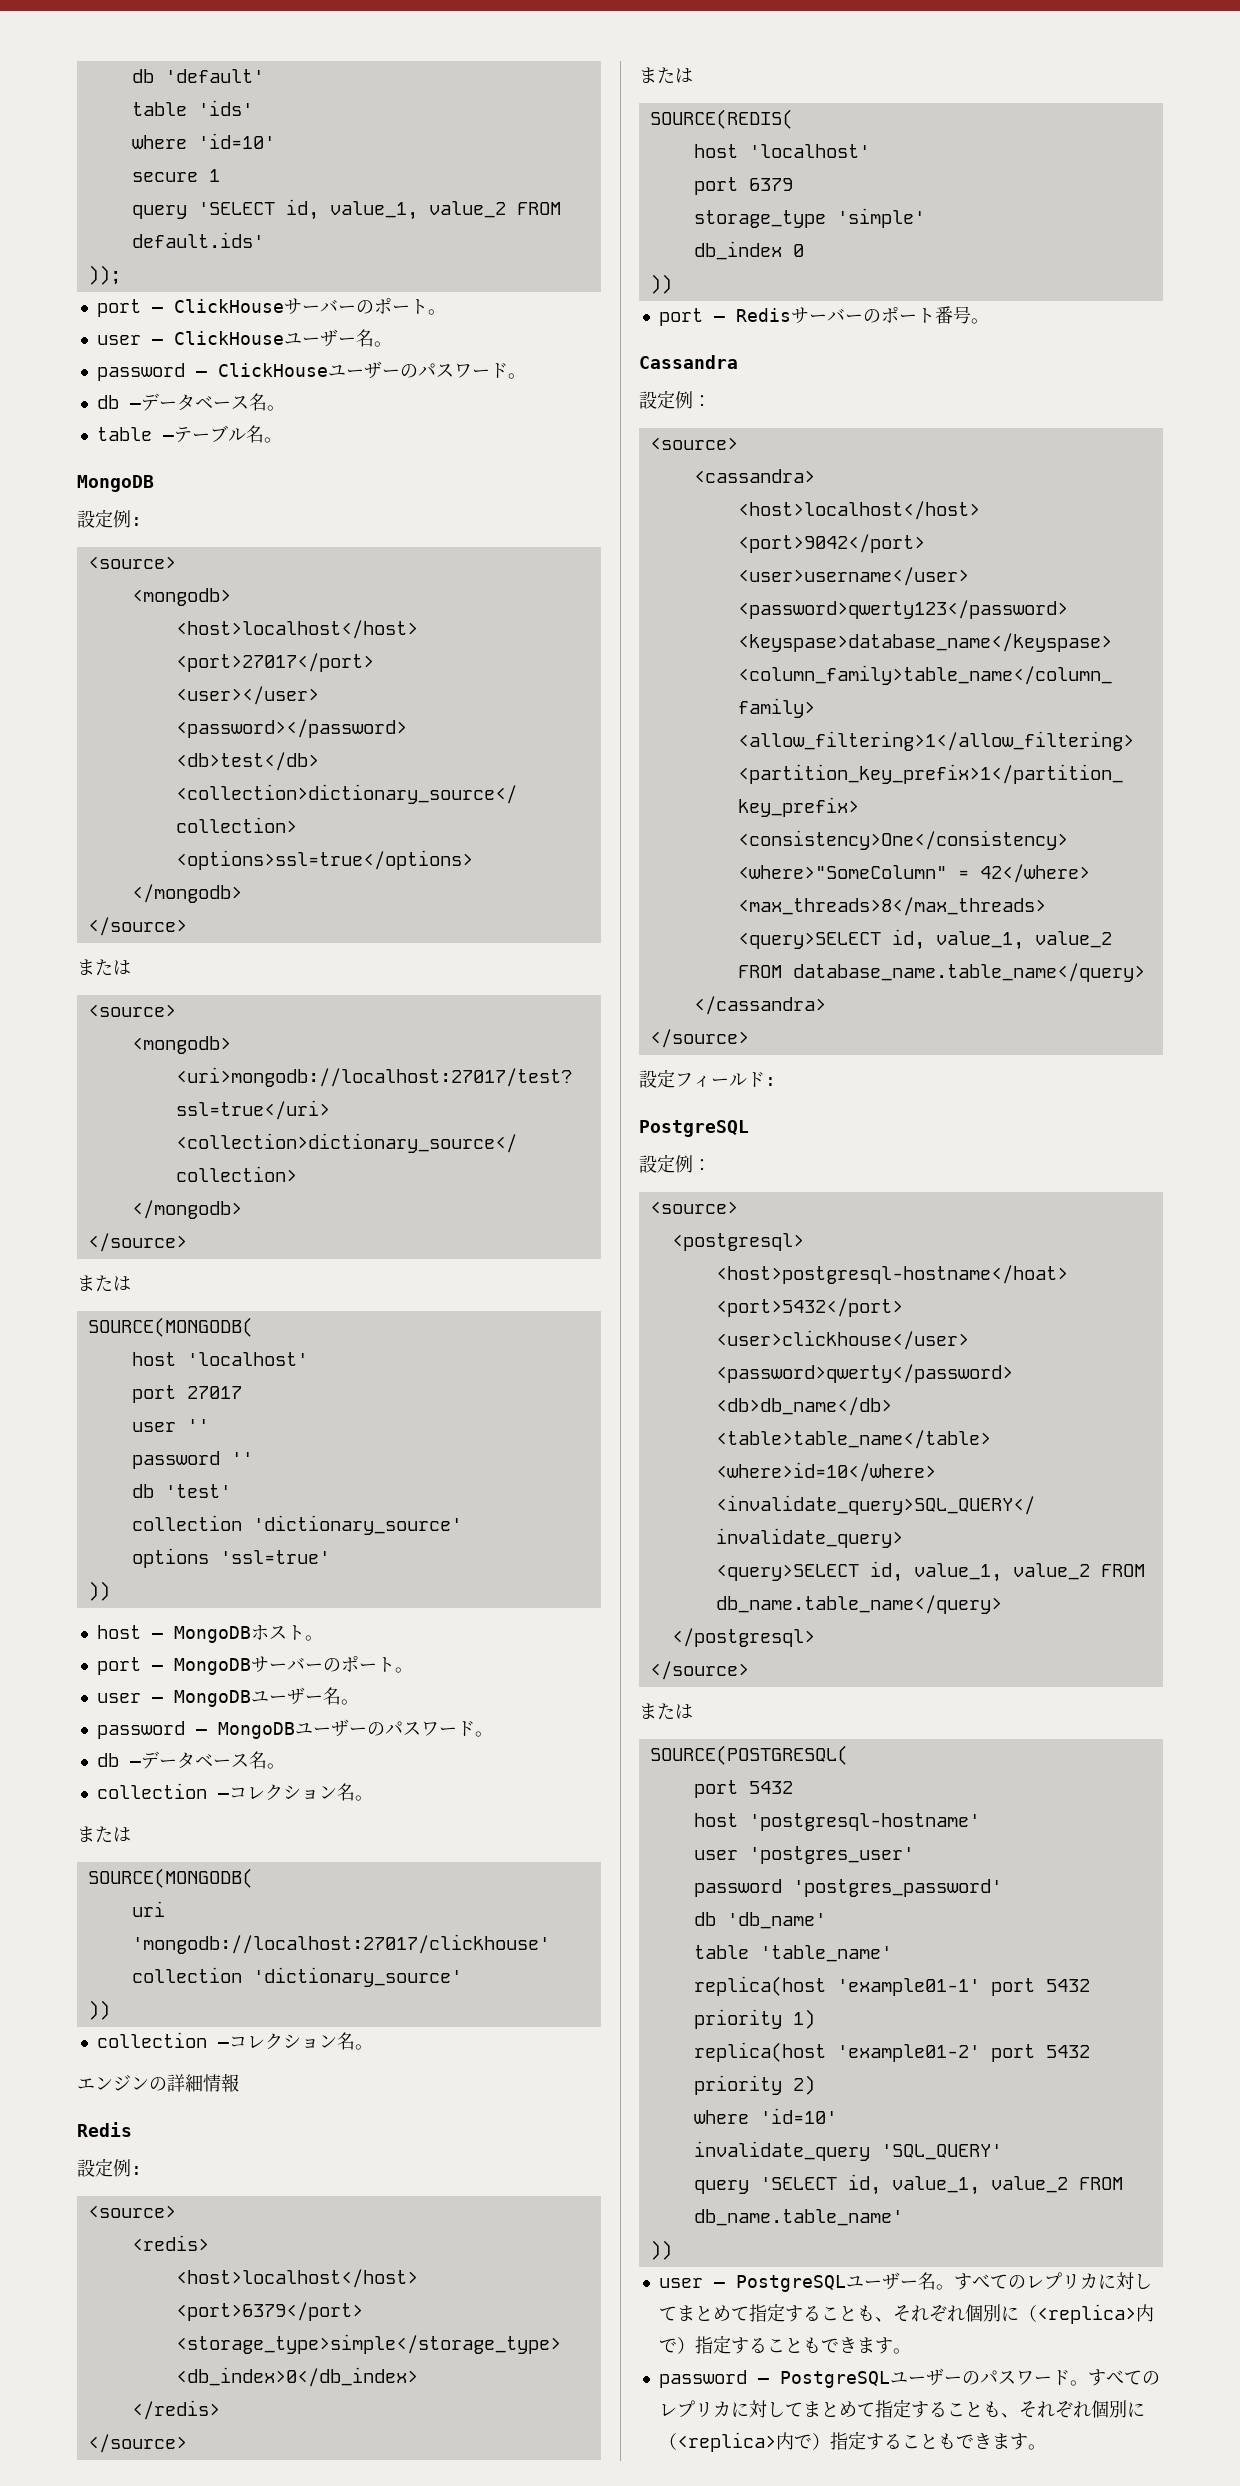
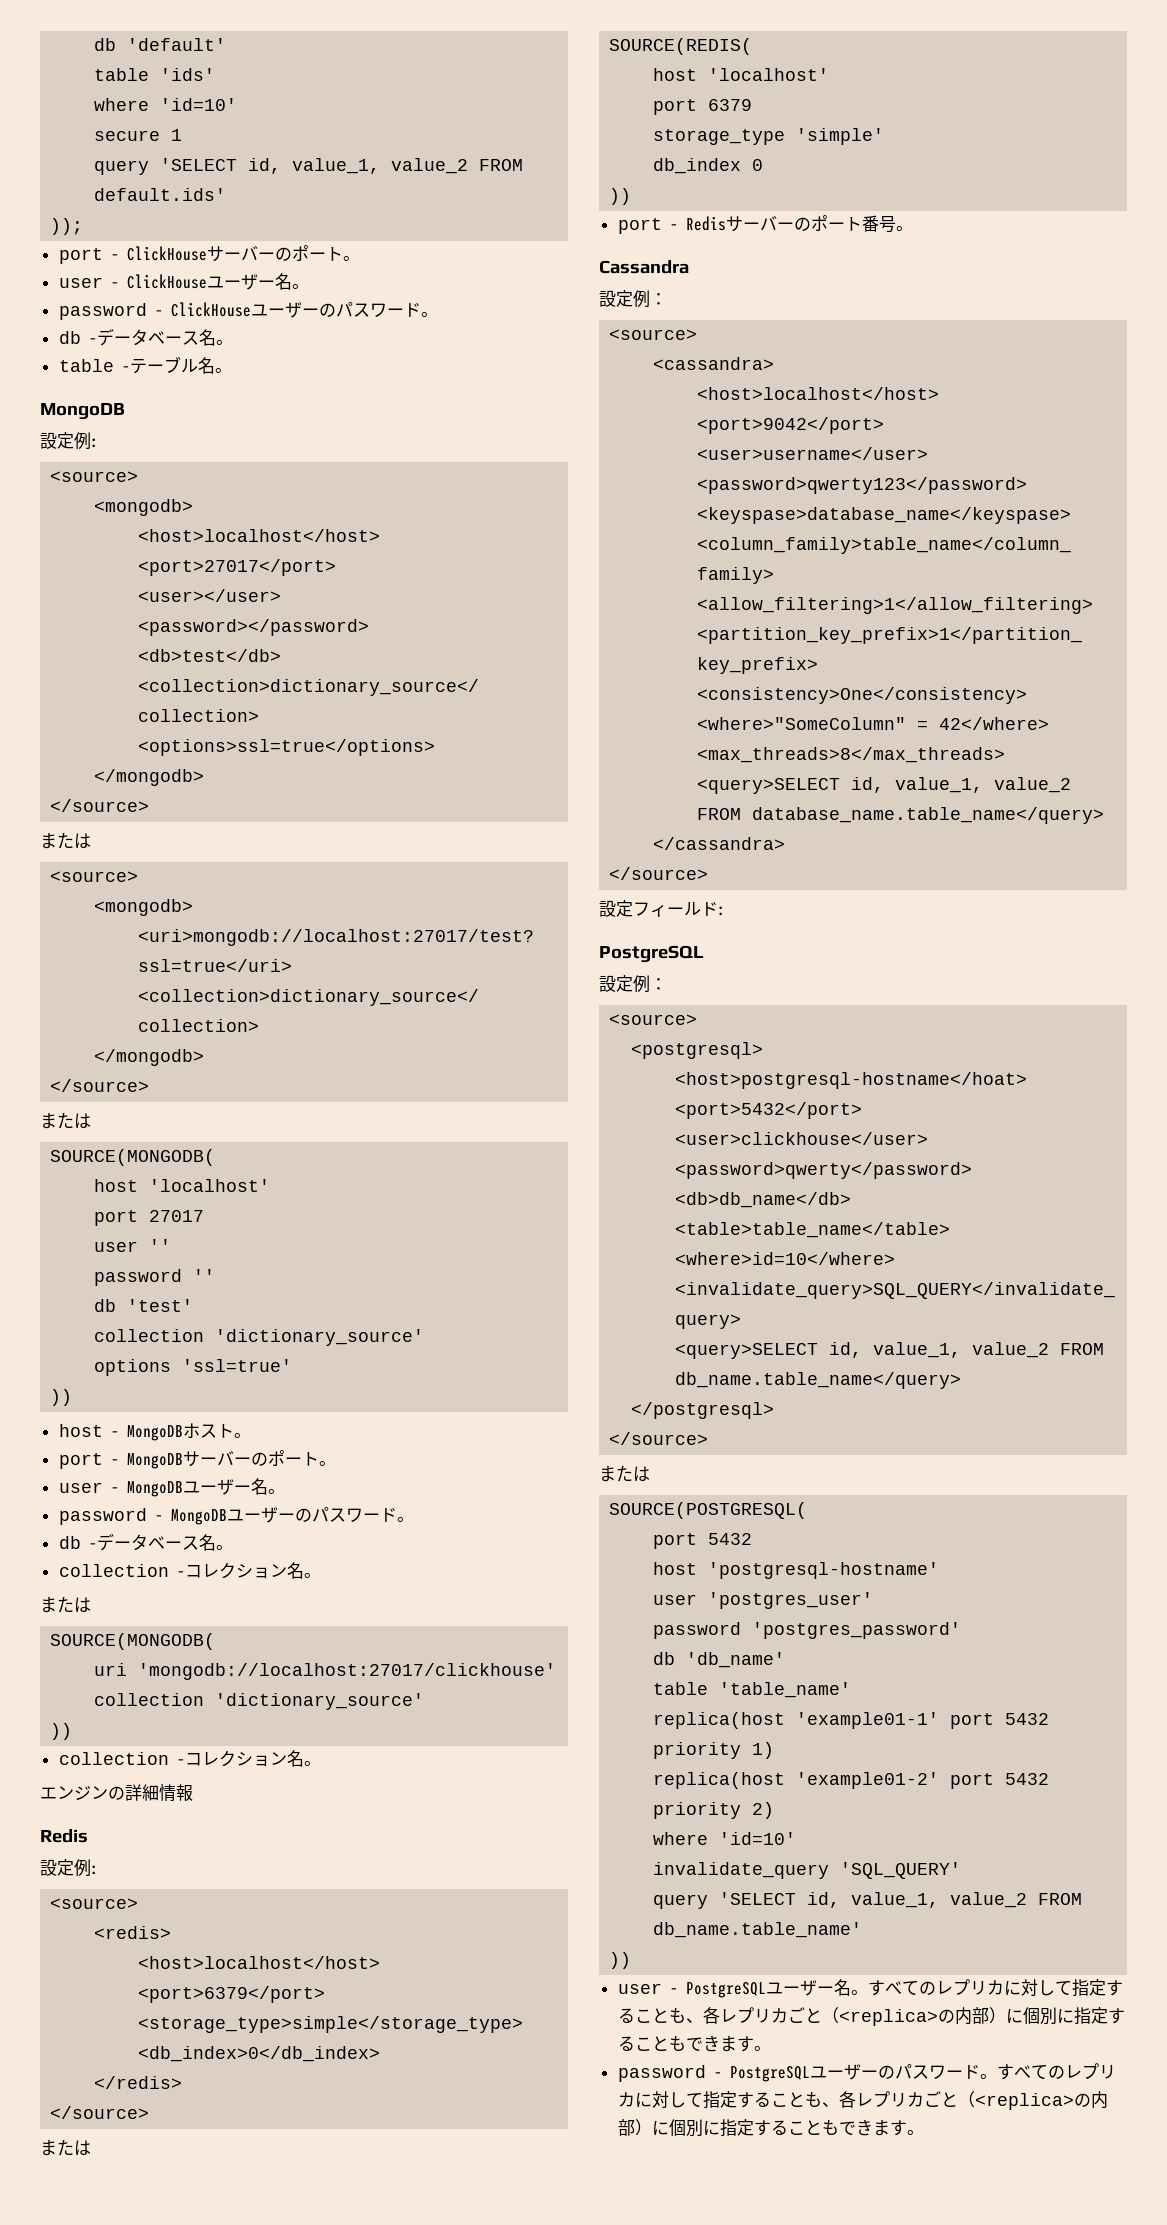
[676,2303,1154,2324] [658,2337,695,2354] まとめて指定することも、それぞれ個別に（<replica>内で） -> [1071,1979,1123,1997] [617,2007,1074,2026] 指定することも、各レプリカごと（<replica>の内部）に個別に
[802,2399,1145,2418] [658,2432,830,2452] まとめて指定することも、それぞれ個別に（<replica>内で） -> [702,2091,1108,2110] [617,2119,720,2137] 指定することも、各レプリカごと（<replica>の内部）に個別に

